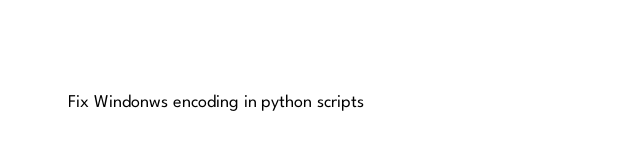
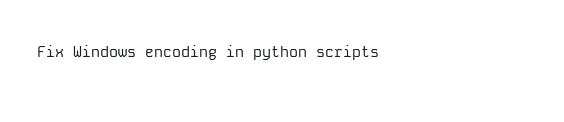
[93,94,168,108] Windonws -> [73,45,136,57] Windows

